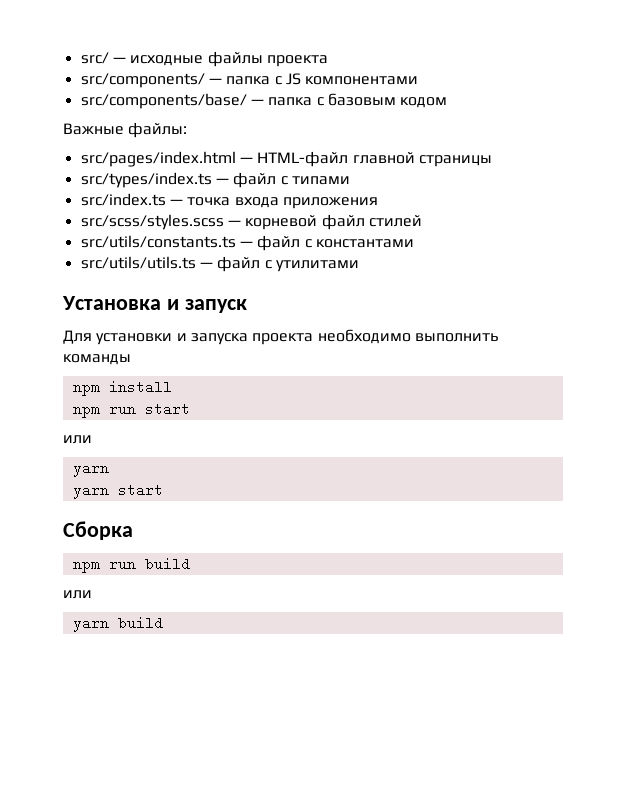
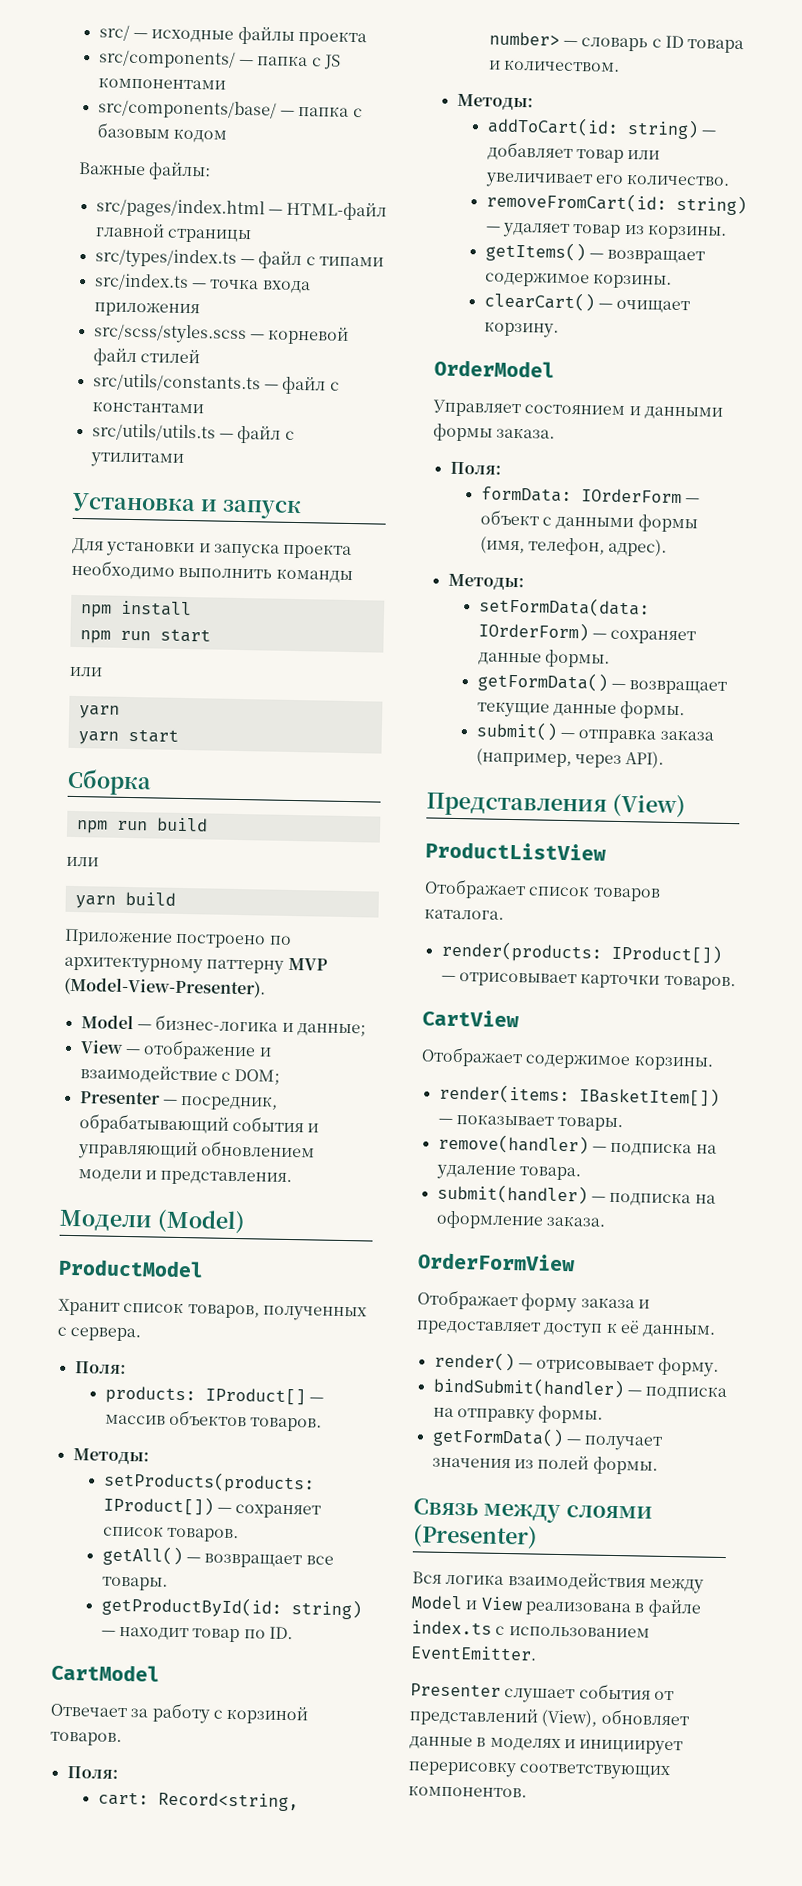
(163, 623) none -> [64,928,292,949] [64,955,328,975] [63,976,266,999] [80,1014,366,1037] [79,1039,272,1061] [79,1064,281,1085] [79,1091,279,1111] [78,1113,320,1135] [77,1139,315,1161] [77,1169,293,1187] [59,1209,246,1235] [58,1258,204,1278] [58,1298,367,1322] [57,1326,142,1342] [74,1361,126,1375] [104,1385,325,1406] [104,1409,323,1432] [72,1448,149,1465] [102,1470,315,1494] [102,1495,322,1519] [102,1525,240,1543] [101,1545,334,1569] [101,1576,168,1591] [100,1595,362,1620] [100,1626,293,1643] [51,1663,160,1682] [50,1702,309,1725] [50,1731,122,1747] [66,1766,118,1779] [97,1791,299,1812] [488,31,745,54] [488,59,621,72] [456,93,533,111] [486,116,717,140] [486,141,661,163] [484,172,731,189] [485,191,747,216] [485,222,727,240] [484,241,706,265] [484,271,673,289] [483,291,691,314] [483,321,559,338] [434,359,555,378] [432,399,723,420] [433,423,556,442] [449,461,501,475] [480,486,701,504] [479,509,698,533] [479,536,668,557] [447,573,524,591] [478,596,650,618] [477,621,697,645] [477,649,611,668] [476,671,728,695] [476,700,686,720] [475,721,714,744] [475,748,665,769] [426,792,686,819] [425,841,606,861] [424,878,661,902] [424,908,504,920] [440,940,723,964] [440,972,736,991] [422,1009,519,1028] [421,1046,713,1071] [438,1083,720,1107] [437,1114,624,1132] [437,1133,717,1157] [435,1164,581,1181] [436,1183,716,1207] [435,1210,606,1230] [418,1252,575,1272] [417,1289,650,1313] [416,1320,717,1338] [433,1351,719,1377] [432,1376,728,1401] [432,1405,604,1424] [431,1426,663,1451] [431,1454,658,1475] [413,1498,653,1524] [412,1524,538,1550] [412,1571,704,1594] [411,1595,702,1618] [411,1620,650,1638] [410,1645,537,1661] [410,1683,674,1704] [409,1706,689,1728] [409,1736,684,1756] [408,1760,671,1781] [408,1785,527,1798] // Приложение построено по архитектурному паттерну MVP (Model-View-Presenter). // Model — бизнес-логика и данные; // View — отображение и взаимодействие с DOM; // Presenter — посредник, обрабатывающий события и управляющий обновлением модели и представления. // Модели (Model) // ProductModel // Хранит список товаров, полученных с сервера. // Поля: // products: IProduct[] — массив объектов товаров. // Методы: // setProducts(products: IProduct[]) — сохраняет список товаров. // getAll() — возвращает все товары. // getProductById(id: string) — находит товар по ID. // CartModel // Отвечает за работу с корзиной товаров. // Поля: // cart: Record<string, number> — словарь с ID товара и количеством. // Методы: // addToCart(id: string) — добавляет товар или увеличивает его количество. // removeFromCart(id: string) — удаляет товар из корзины. // getItems() — возвращает содержимое корзины. // clearCart() — очищает корзину. // OrderModel // Управляет состоянием и данными формы заказа. // Поля: // formData: IOrderForm — объект с данными формы (имя, телефон, адрес). // Методы: // setFormData(data: IOrderForm) — сохраняет данные формы. // getFormData() — возвращает текущие данные формы. // submit() — отправка заказа (например, через API). // Представления (View) // ProductListView // Отображает список товаров каталога. // render(products: IProduct[]) — отрисовывает карточки товаров. // CartView // Отображает содержимое корзины. // render(items: IBasketItem[]) — показывает товары. // remove(handler) — подписка на удаление товара. // submit(handler) — подписка на оформление заказа. // OrderFormView // Отображает форму заказа и предоставляет доступ к её данным. // render() — отрисовывает форму. // bindSubmit(handler) — подписка на отправку формы. // getFormData() — получает значения из полей формы. // Связь между слоями (Presenter) // Вся логика взаимодействия между Model и View реализована в файле index.ts с использованием EventEmitter. // Presenter слушает события от представлений (View), обновляет данные в моделях и инициирует перерисовку соответствующих компонентов.

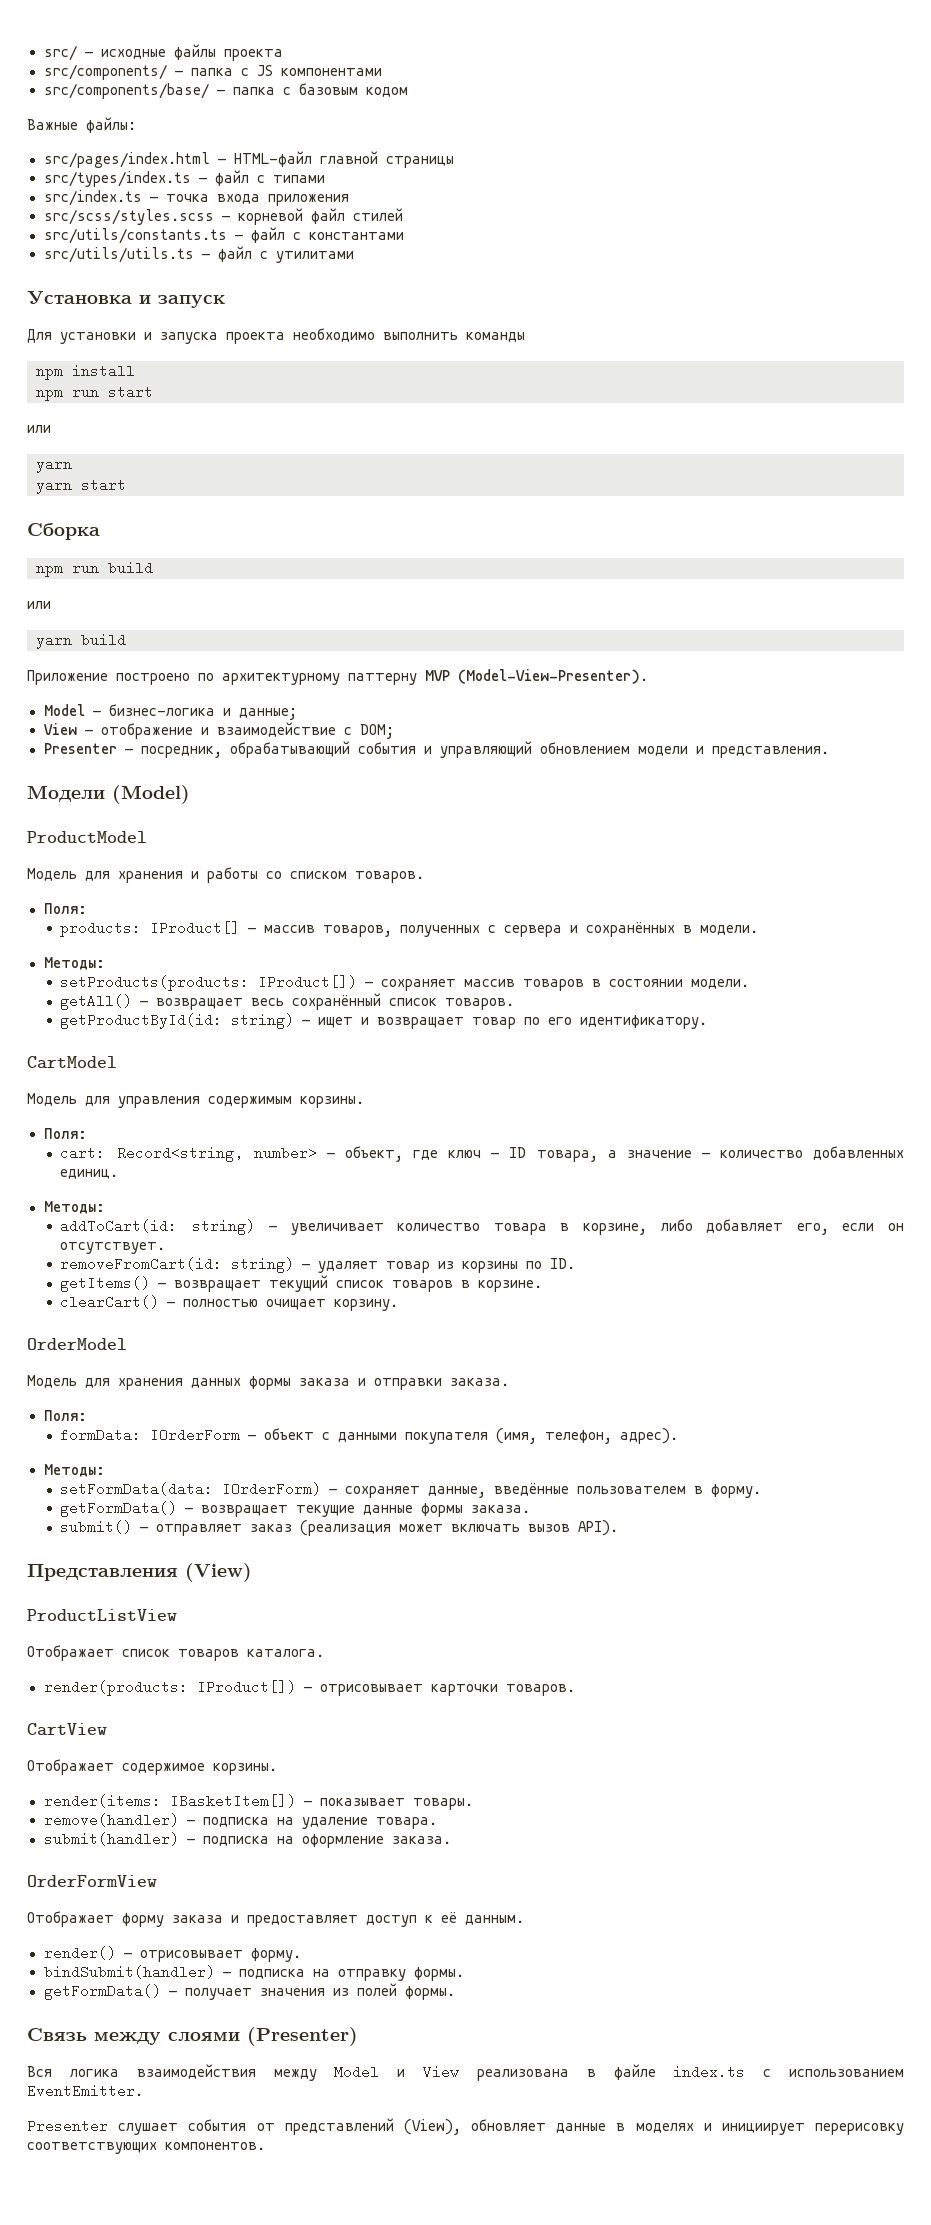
[58,1298,367,1322] [57,1326,142,1342] Хранит список товаров, полученных с сервера. -> [27,867,424,883] Модель для хранения и работы со списком товаров.
[169,1409,323,1432] объектов товаров. -> [323,922,759,937] товаров, полученных с сервера и сохранённых в модели.
[102,1525,240,1543] список товаров. -> [464,979,750,991] массив товаров в состоянии модели.
[305,1555,334,1565] [101,1576,168,1591] все товары. -> [251,993,515,1010] весь сохранённый список товаров.
[119,1626,293,1643] [51,1663,160,1682] [50,1702,309,1725] [50,1731,122,1747] находит товар по ID. // CartModel // Отвечает за работу с корзиной товаров. -> [318,1015,708,1029] [27,1056,117,1069] [27,1093,364,1108] ищет и возвращает товар по его идентификатору. // CartModel // Модель для управления содержимым корзины.
[581,35,745,54] [488,59,621,72] [456,93,533,111] [486,116,717,140] [486,141,661,163] [484,172,731,189] словарь с ID товара и количеством. // Методы: // addToCart(id: string) — добавляет товар или увеличивает его количество. -> [345,1146,904,1162] [60,1169,119,1179] [43,1201,105,1214] [60,1219,904,1235] [60,1242,166,1254] объект, где ключ — ID товара, а значение — количество добавленных единиц. // Методы: // addToCart(id: string) — увеличивает количество товара в корзине, либо добавляет его, если он отсутствует.
[646,224,727,240] корзины. -> [462,1258,576,1273] корзины по ID.
[484,271,673,289] содержимое корзины. -> [269,1275,543,1292] текущий список товаров в корзине.
(614, 306) none -> [183,1299,259,1308] полностью
[432,399,723,420] [433,423,493,442] Управляет состоянием и данными формы -> [27,1375,442,1390] Модель для хранения данных формы заказа и отправки
[637,514,698,533] формы -> [405,1432,489,1444] покупателя
[477,649,611,668] данные формы. -> [428,1483,762,1498] данные, введённые пользователем в форму.
[620,700,686,720] формы. -> [421,1503,531,1517] формы заказа.
[578,728,714,744] [475,748,623,769] отправка заказа (например, через -> [156,1520,571,1536] отправляет заказ (реализация может включать вызов

